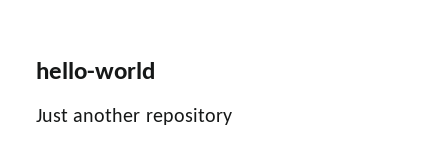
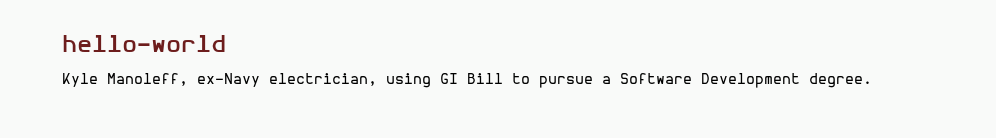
[36,108,232,125] Just another repository -> [62,73,872,88] Kyle Manoleff, ex-Navy electrician, using GI Bill to pursue a Software Development degree.

